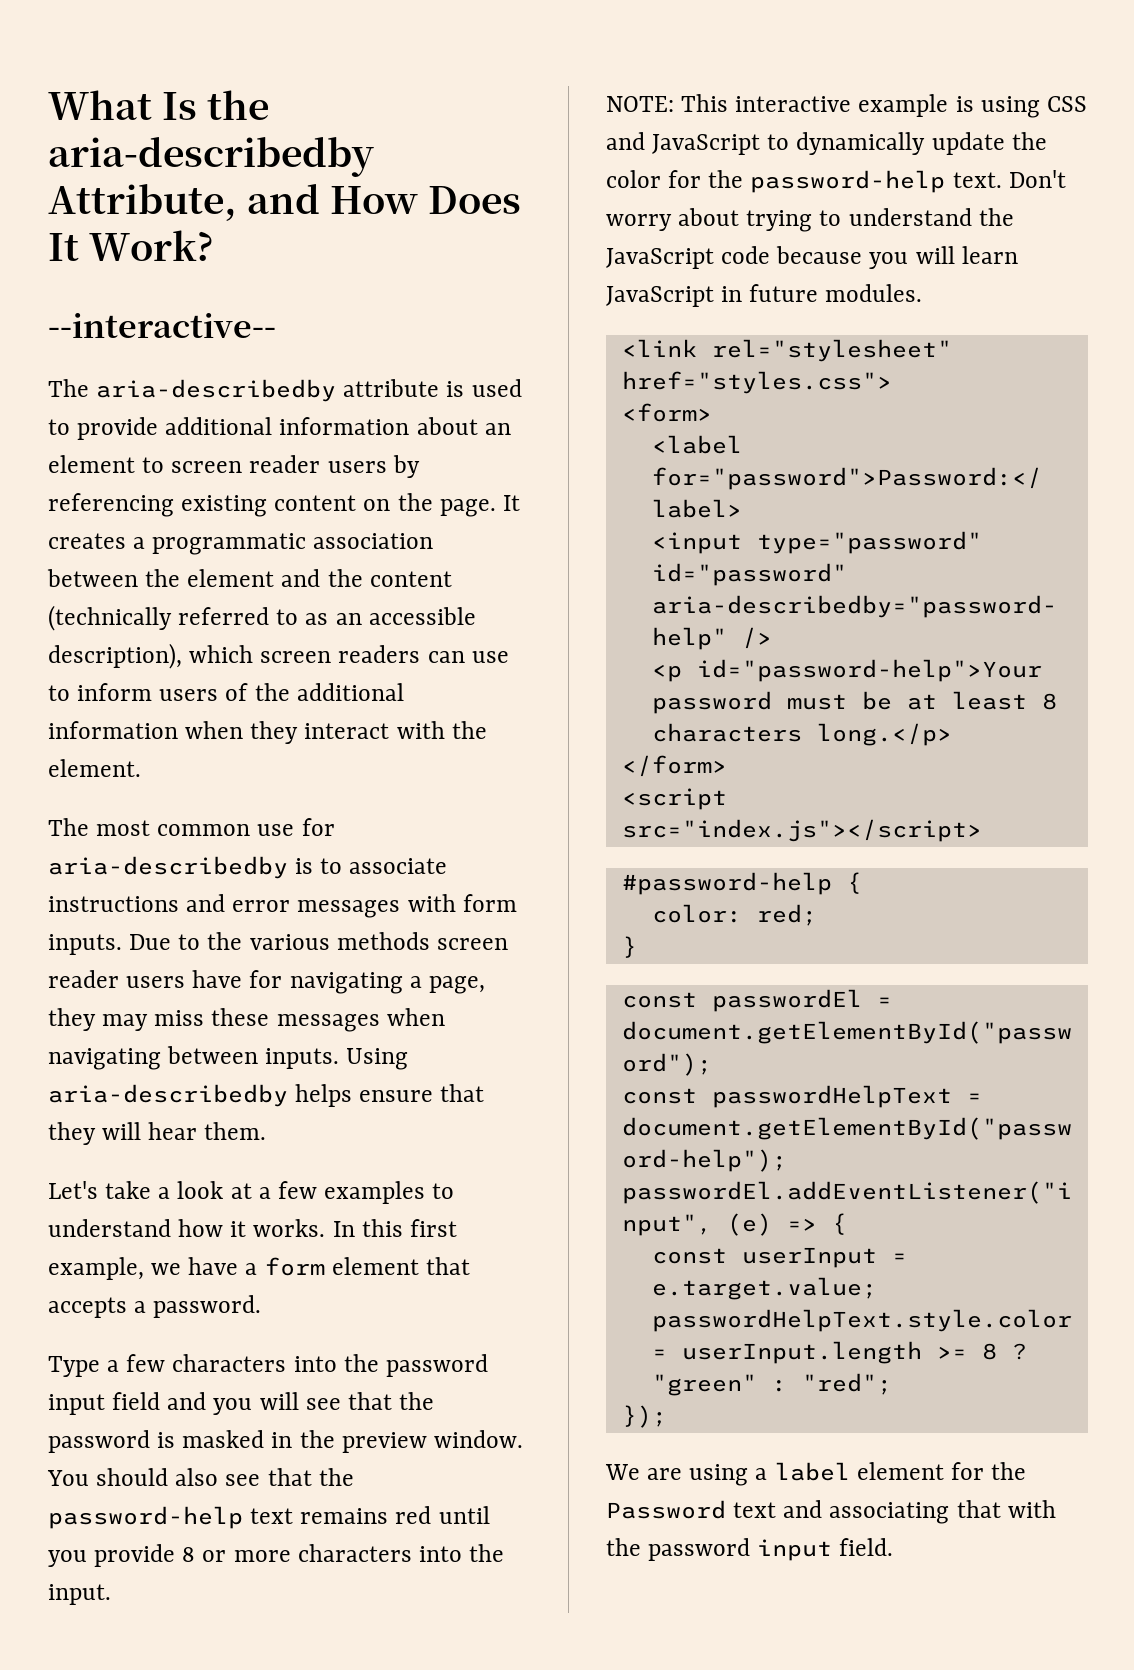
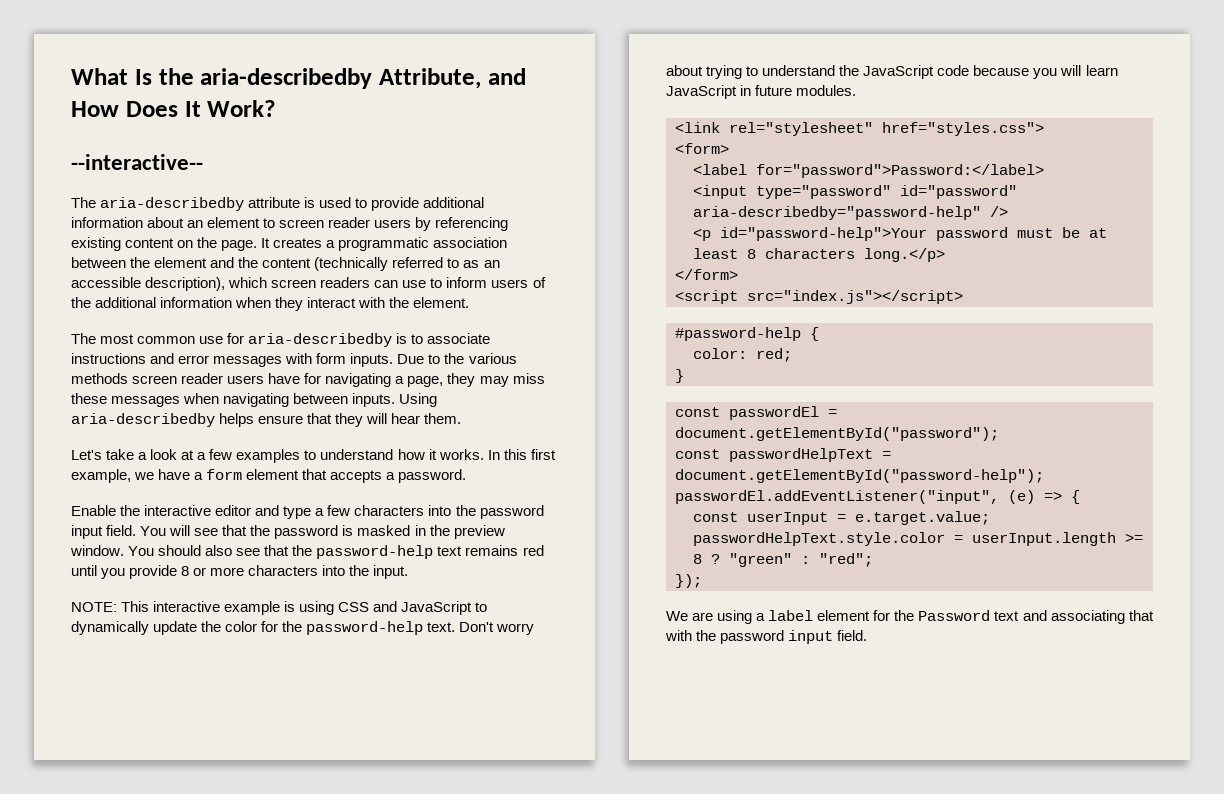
[48,1356,100,1377] Type -> [71,505,312,519] Enable the interactive editor and type
[112,1392,253,1415] field and you -> [106,525,167,536] field. You

